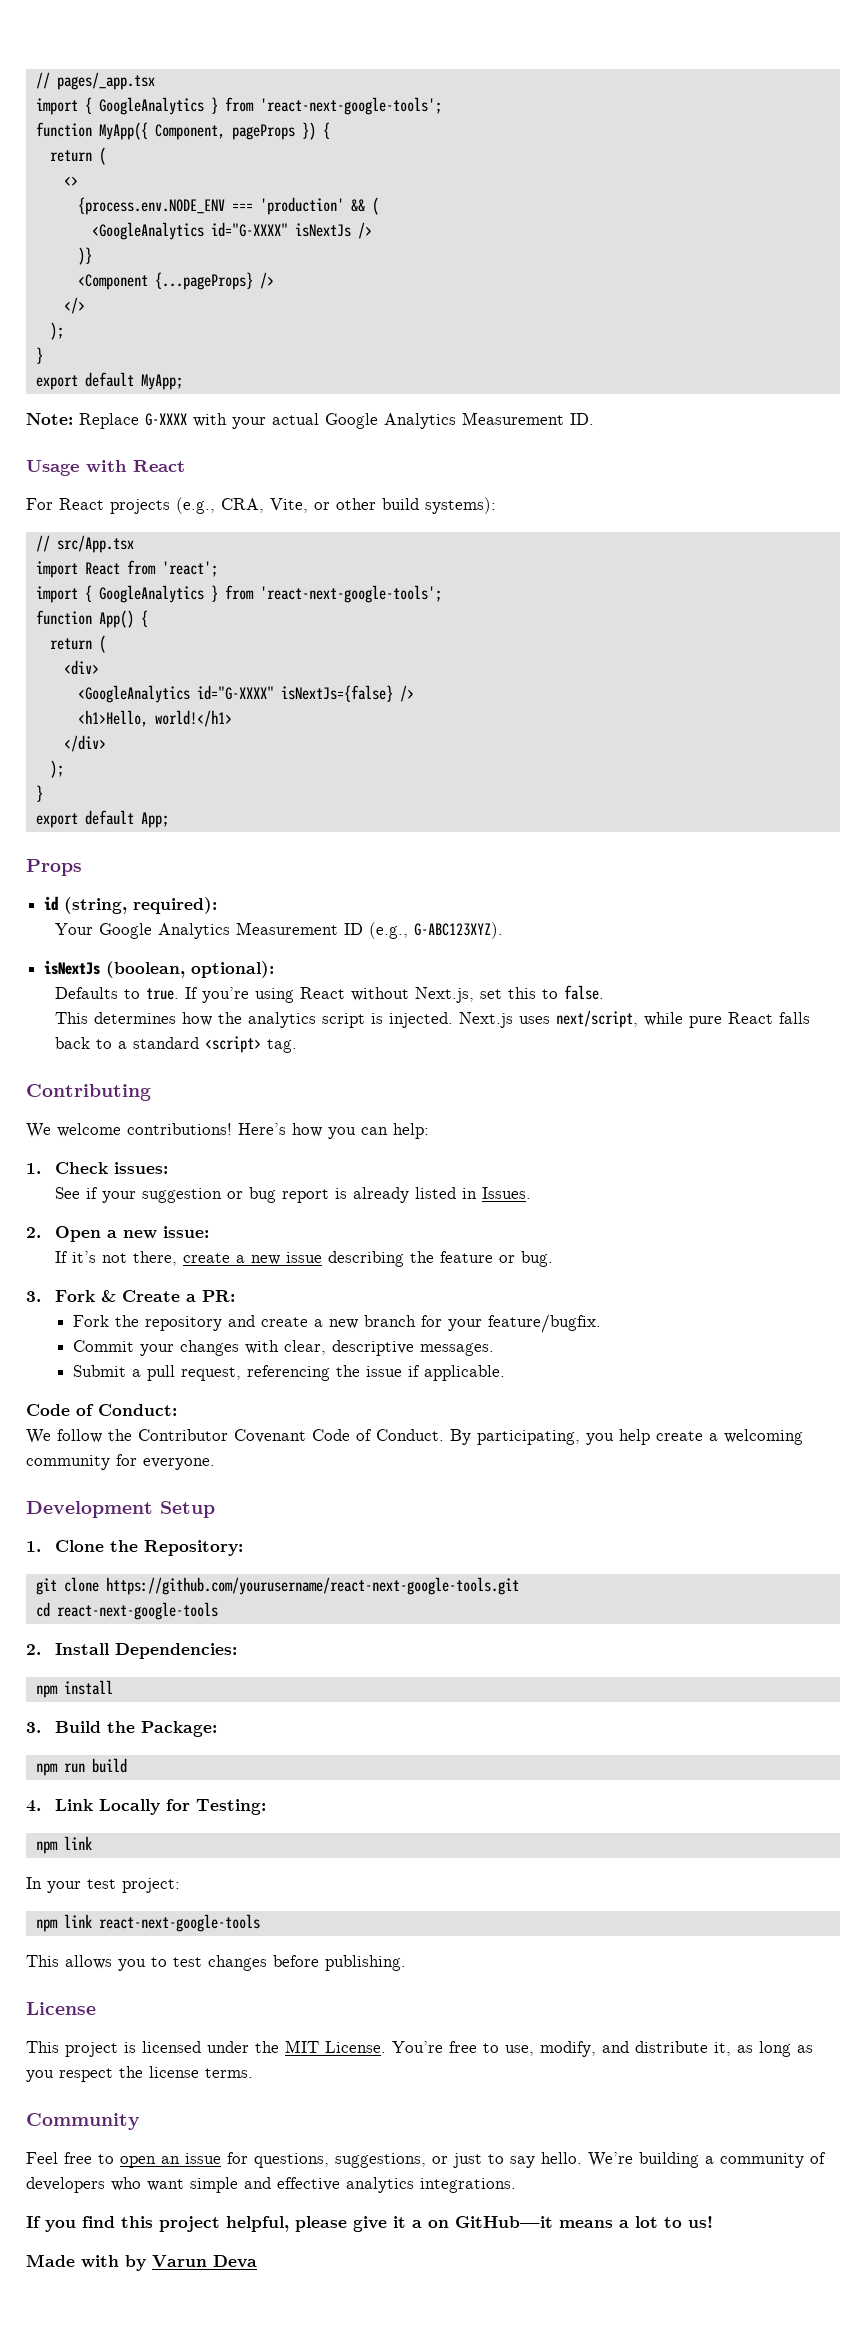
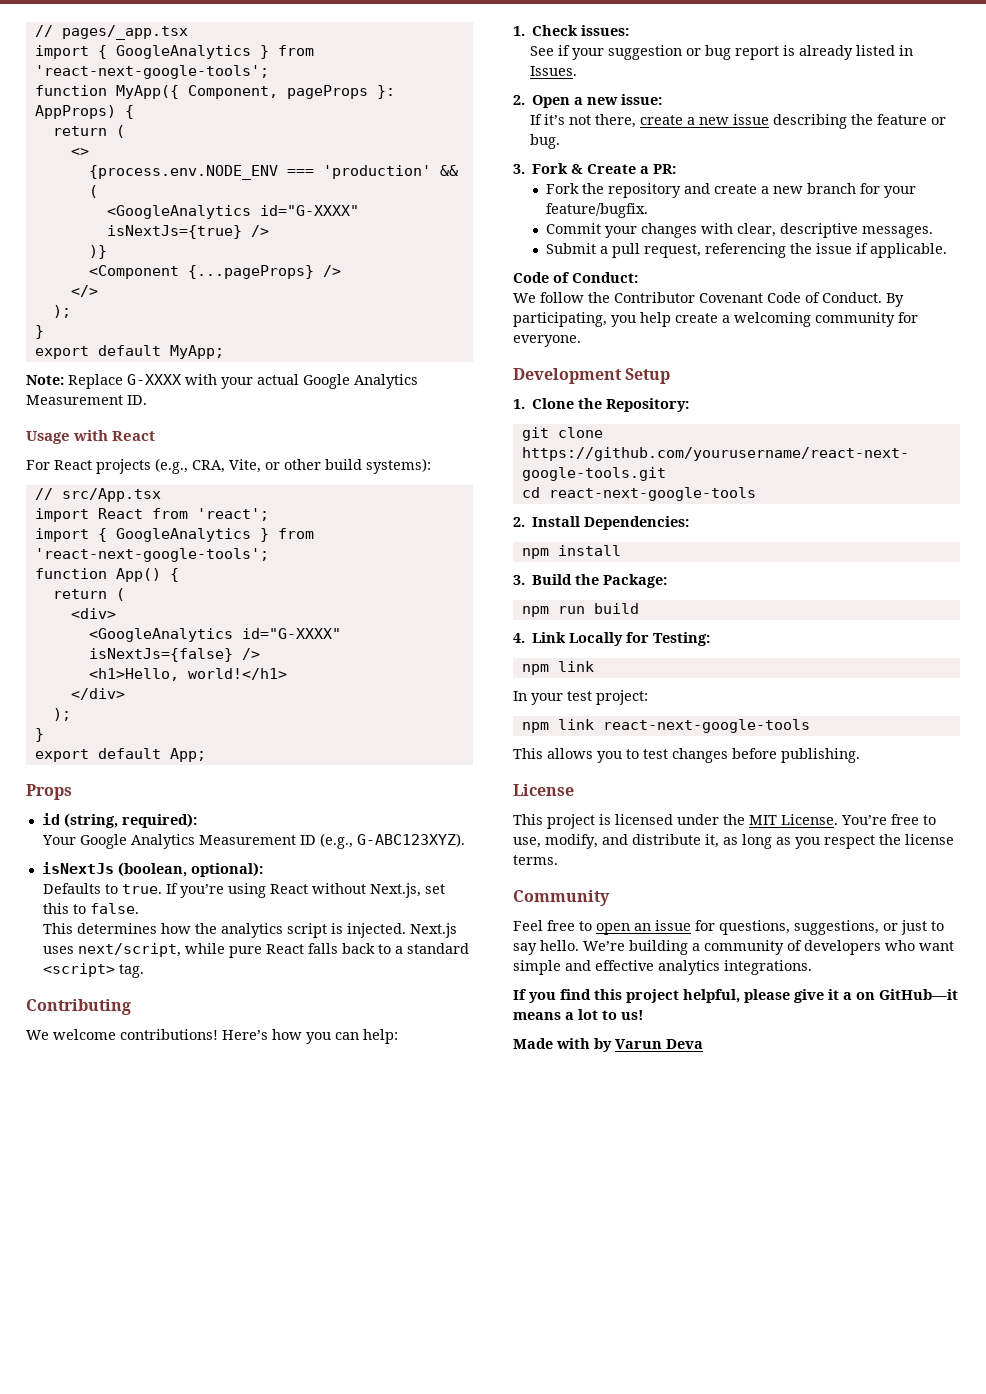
[301,122,316,140] }) -> [376,85,395,99] [34,105,116,119] }: AppProps)
[294,223,351,237] isNextJs -> [106,225,242,239] isNextJs={true}

